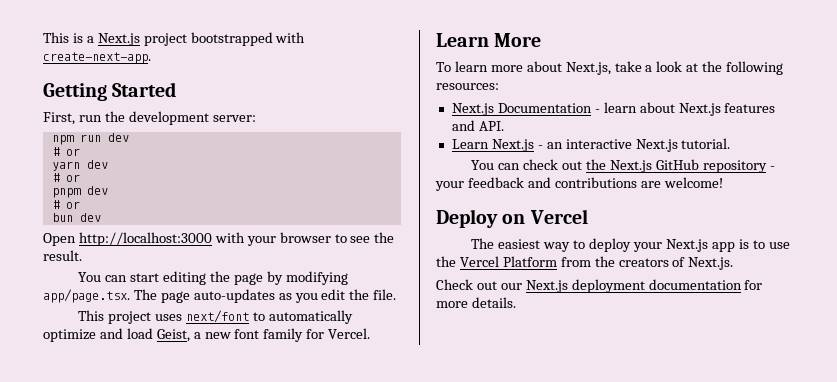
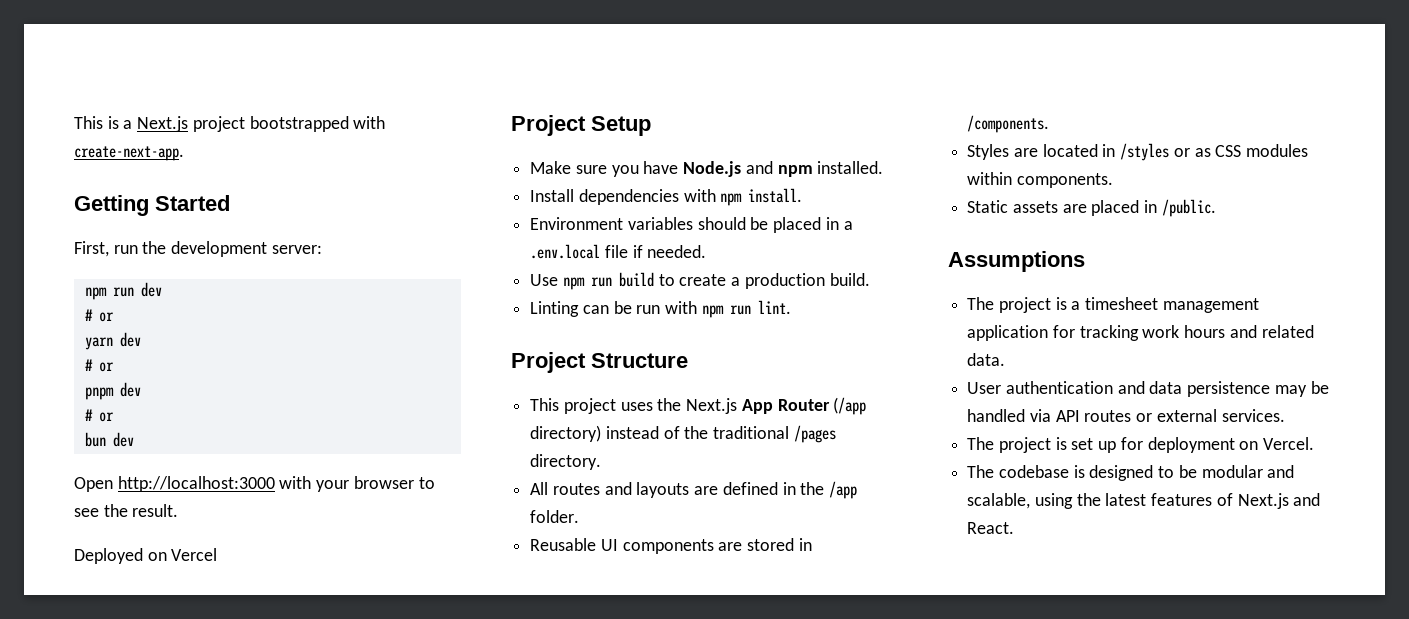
[78,271,348,285] [43,289,397,303] [78,310,354,324] [43,328,371,342] [436,33,542,47] [436,61,784,75] [436,83,499,90] [451,102,776,116] [451,120,504,131] [451,138,731,152] [471,159,775,173] [435,177,723,191] [436,209,588,228] [471,238,790,252] [436,256,734,270] [436,279,763,293] [436,297,516,308] You can start editing the page by modifying app/page.tsx. The page auto-updates as you edit the file. // This project uses next/font to automatically optimize and load Geist, a new font family for Vercel. // Learn More // To learn more about Next.js, take a look at the following resources: // Next.js Documentation - learn about Next.js features and API. // Learn Next.js - an interactive Next.js tutorial. // You can check out the Next.js GitHub repository - your feedback and contributions are welcome! // Deploy on Vercel // The easiest way to deploy your Next.js app is to use the Vercel Platform from the creators of Next.js. // Check out our Next.js deployment documentation for more details. -> [74,548,218,564] [511,115,651,136] [530,161,884,177] [530,188,803,206] [530,217,853,233] [530,244,707,259] [530,272,870,290] [530,300,791,318] [511,352,688,373] [530,397,867,415] [530,425,836,443] [530,454,602,470] [530,481,858,499] [530,510,580,523] [530,538,812,554] [967,115,1050,133] [967,143,1309,161] [967,172,1113,188] [967,199,1216,217] [948,251,1085,272] [967,297,1259,313] [967,325,1314,341] [967,353,1006,366] [967,381,1329,397] [967,409,1285,422] [967,437,1315,453] [967,465,1295,481] [967,493,1321,509] [967,522,1015,534] Deployed on Vercel // Project Setup // Make sure you have Node.js and npm installed. // Install dependencies with npm install. // Environment variables should be placed in a .env.local file if needed. // Use npm run build to create a production build. // Linting can be run with npm run lint. // Project Structure // This project uses the Next.js App Router (/app directory) instead of the traditional /pages directory. // All routes and layouts are defined in the /app folder. // Reusable UI components are stored in /components. // Styles are located in /styles or as CSS modules within components. // Static assets are placed in /public. // Assumptions // The project is a timesheet management application for tracking work hours and related data. // User authentication and data persistence may be handled via API routes or external services. // The project is set up for deployment on Vercel. // The codebase is designed to be modular and scalable, using the latest features of Next.js and React.

